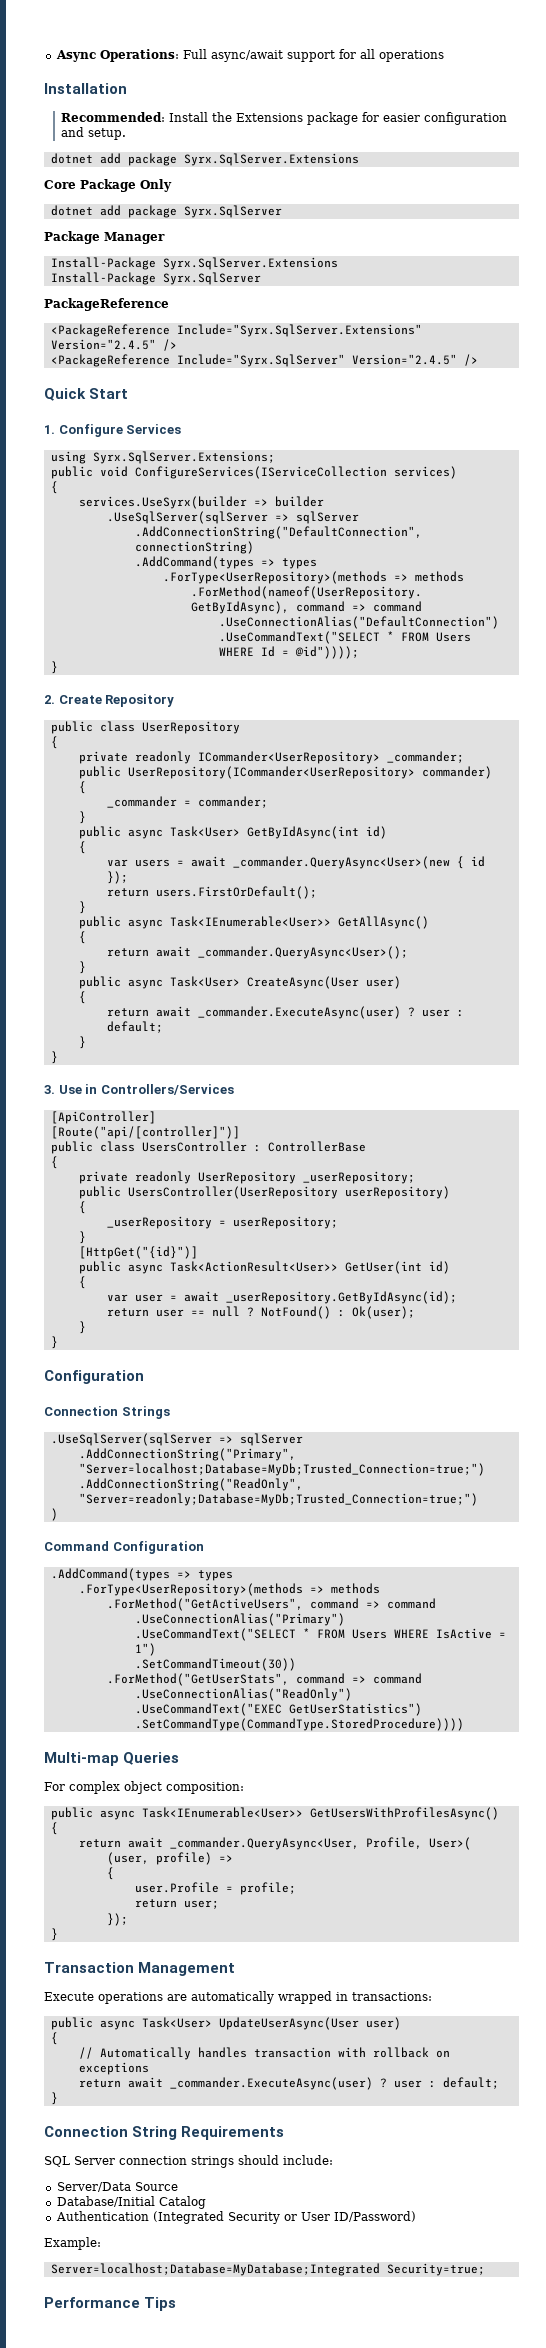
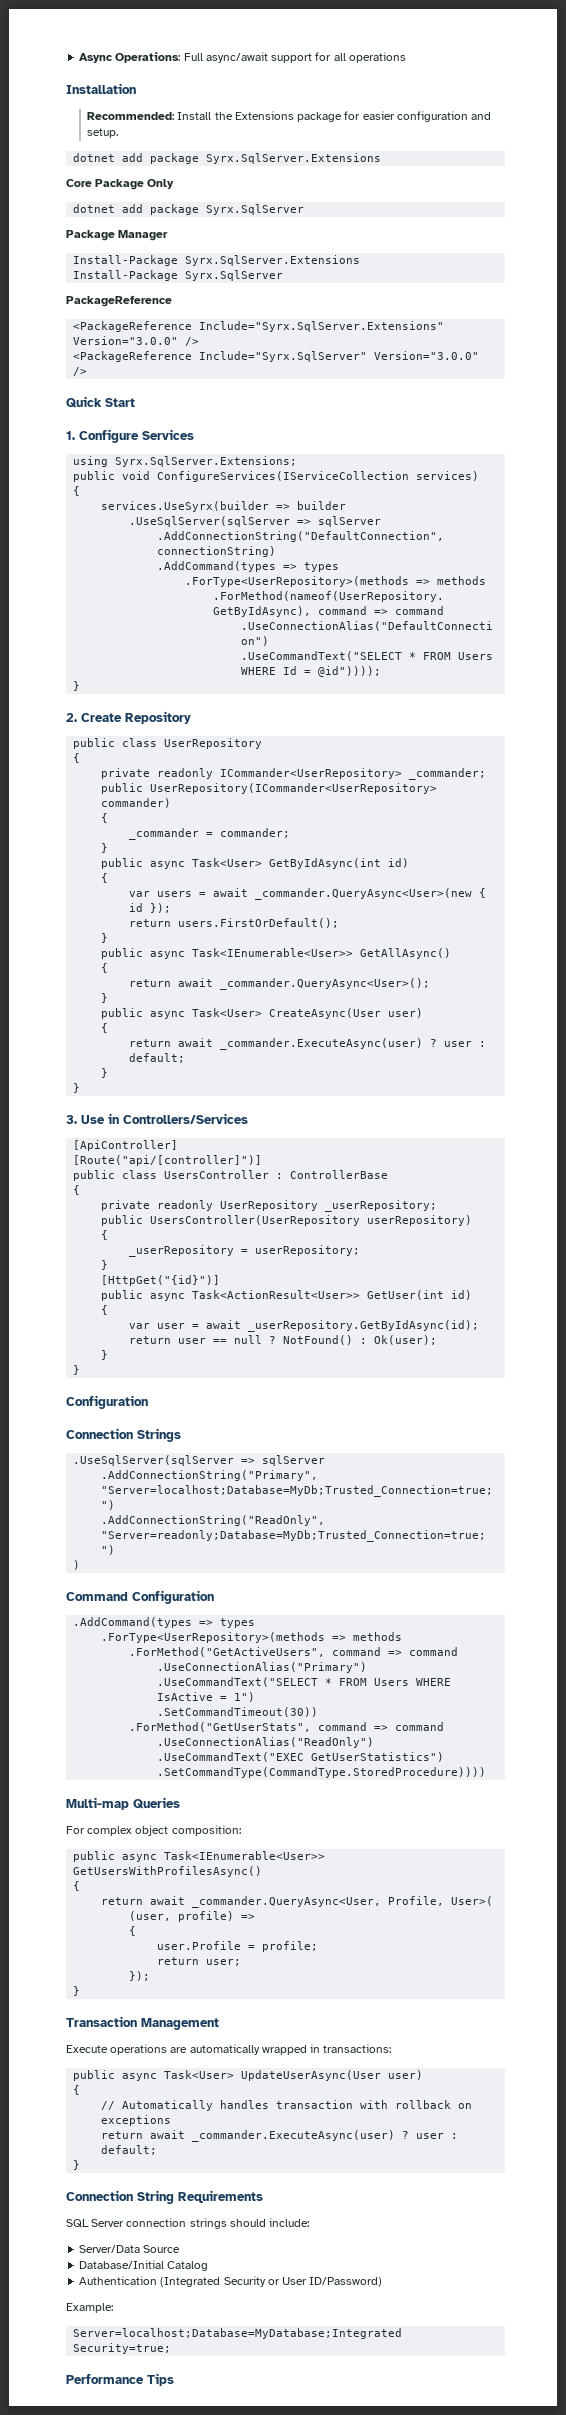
[50,339,156,350] Version="2.4.5" -> [73,336,179,345] Version="3.0.0"
[351,354,457,365] Version="2.4.5" -> [374,351,480,360] Version="3.0.0"

